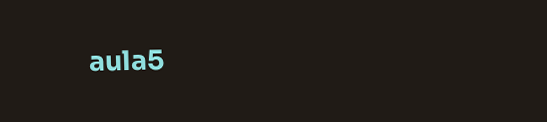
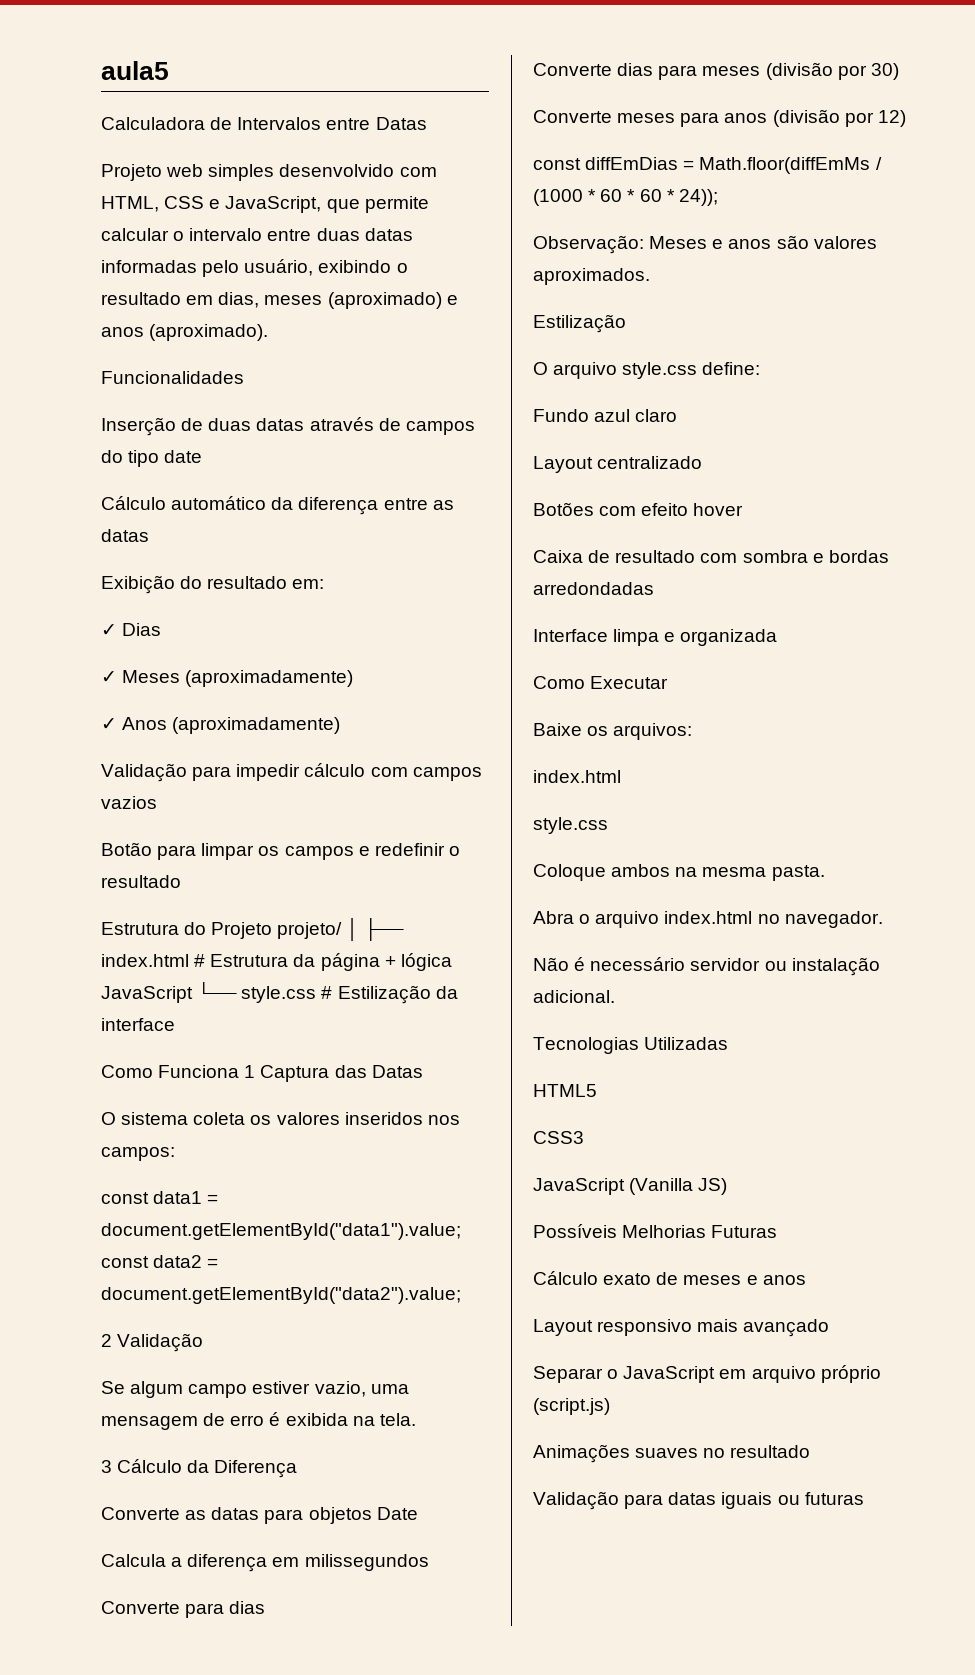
(165, 60) none -> [101,117,427,130] [101,164,437,181] [101,196,429,213] [101,228,413,241] [101,259,408,277] [101,292,458,309] [101,324,269,341] [101,371,244,384] [101,417,475,436] [101,450,203,467] [101,496,454,515] [101,529,149,542] [101,575,325,594] [101,623,162,636] [101,670,354,687] [101,717,341,734] [101,763,482,782] [101,796,157,809] [101,842,460,860] [101,875,181,888] [101,918,404,941] [101,953,452,971] [101,982,458,1004] [101,1018,175,1031] [101,1065,423,1082] [101,1112,460,1125] [101,1147,175,1161] [101,1191,219,1204] [101,1223,461,1240] [101,1255,219,1268] [101,1287,461,1304] [101,1333,204,1352] [101,1381,409,1398] [101,1412,416,1430] [101,1459,298,1478] [101,1507,418,1524] [101,1554,429,1572] [101,1601,266,1618] [533,62,899,80] [533,109,906,127] [533,157,882,174] [533,189,718,206] [533,235,877,254] [533,268,650,285] [533,314,626,333] [533,362,761,379] [533,409,678,422] [533,456,703,473] [533,502,744,516] [533,550,889,563] [533,582,654,595] [533,629,778,646] [533,676,669,689] [533,723,693,740] [533,770,621,783] [533,817,608,834] [533,864,825,881] [533,911,883,928] [533,957,880,976] [533,990,615,1003] [533,1037,729,1054] [533,1084,597,1097] [533,1131,584,1144] [533,1178,728,1195] [533,1224,778,1238] [533,1271,806,1285] [533,1319,830,1337] [533,1365,881,1383] [533,1398,610,1415] [533,1444,811,1463] [533,1491,864,1510] // Calculadora de Intervalos entre Datas // Projeto web simples desenvolvido com HTML, CSS e JavaScript, que permite calcular o intervalo entre duas datas informadas pelo usuário, exibindo o resultado em dias, meses (aproximado) e anos (aproximado). // Funcionalidades // Inserção de duas datas através de campos do tipo date // Cálculo automático da diferença entre as datas // Exibição do resultado em: // ✓ Dias // ✓ Meses (aproximadamente) // ✓ Anos (aproximadamente) // Validação para impedir cálculo com campos vazios // Botão para limpar os campos e redefinir o resultado // Estrutura do Projeto projeto/ │ ├── index.html # Estrutura da página + lógica JavaScript └── style.css # Estilização da interface // Como Funciona 1 Captura das Datas // O sistema coleta os valores inseridos nos campos: // const data1 = document.getElementById("data1").value; const data2 = document.getElementById("data2").value; // 2 Validação // Se algum campo estiver vazio, uma mensagem de erro é exibida na tela. // 3 Cálculo da Diferença // Converte as datas para objetos Date // Calcula a diferença em milissegundos // Converte para dias // Converte dias para meses (divisão por 30) // Converte meses para anos (divisão por 12) // const diffEmDias = Math.floor(diffEmMs / (1000 * 60 * 60 * 24)); // Observação: Meses e anos são valores aproximados. // Estilização // O arquivo style.css define: // Fundo azul claro // Layout centralizado // Botões com efeito hover // Caixa de resultado com sombra e bordas arredondadas // Interface limpa e organizada // Como Executar // Baixe os arquivos: // index.html // style.css // Coloque ambos na mesma pasta. // Abra o arquivo index.html no navegador. // Não é necessário servidor ou instalação adicional. // Tecnologias Utilizadas // HTML5 // CSS3 // JavaScript (Vanilla JS) // Possíveis Melhorias Futuras // Cálculo exato de meses e anos // Layout responsivo mais avançado // Separar o JavaScript em arquivo próprio (script.js) // Animações suaves no resultado // Validação para datas iguais ou futuras

